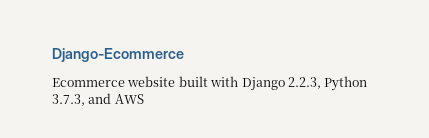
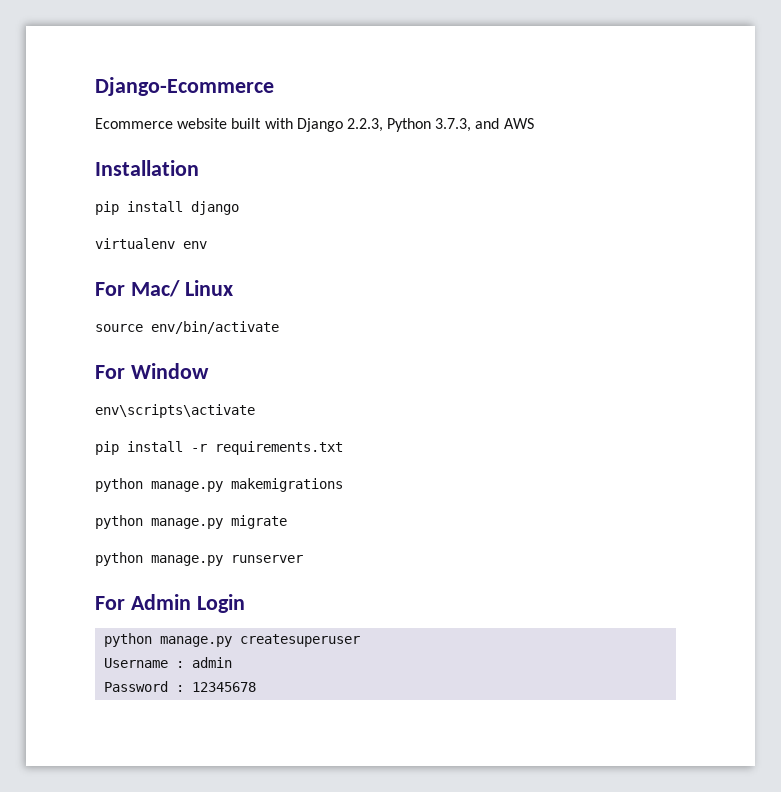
(144, 99) none -> [95,160,199,176] [95,201,239,215] [95,238,207,249] [95,280,233,297] [95,321,279,334] [95,363,209,379] [95,404,255,418] [95,441,343,455] [95,478,343,492] [95,515,287,529] [95,552,303,566] [95,594,245,613] [104,633,361,647] [104,657,233,668] [104,681,257,692] // Installation // pip install django // virtualenv env // For Mac/ Linux // source env/bin/activate // For Window // env\scripts\activate // pip install -r requirements.txt // python manage.py makemigrations // python manage.py migrate // python manage.py runserver // For Admin Login // python manage.py createsuperuser // Username : admin // Password : 12345678

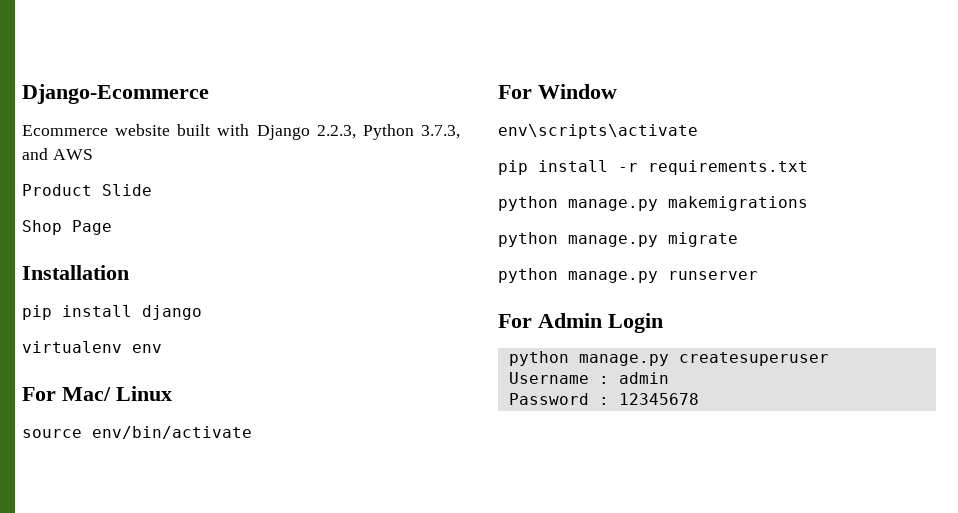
(534, 123) none -> [22,184,152,196] [22,220,112,235] // Product Slide // Shop Page

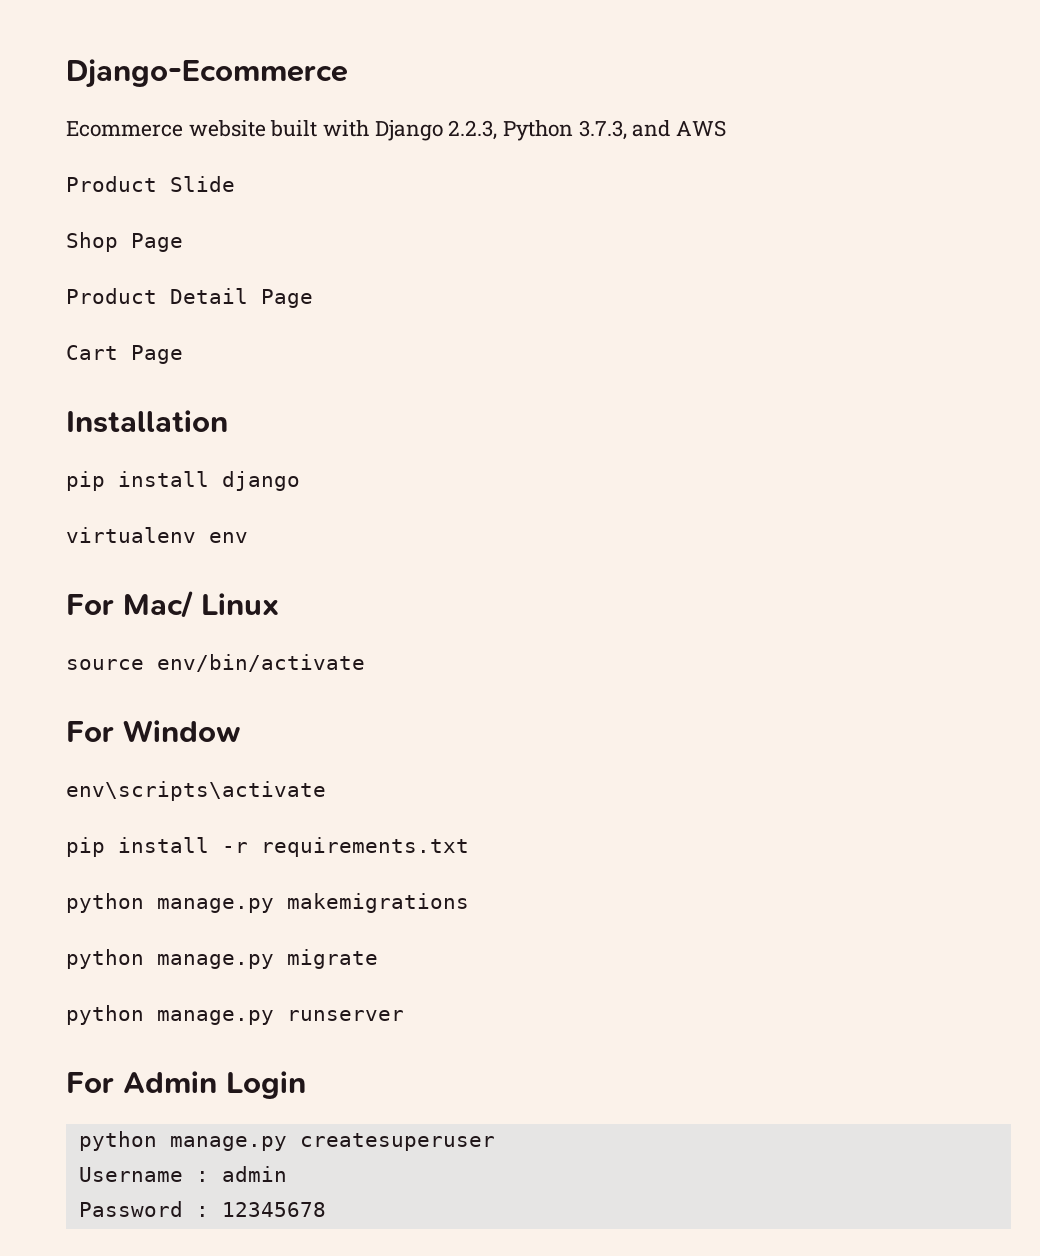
(112, 227) none -> [66,288,313,308] [66,345,183,364] // Product Detail Page // Cart Page

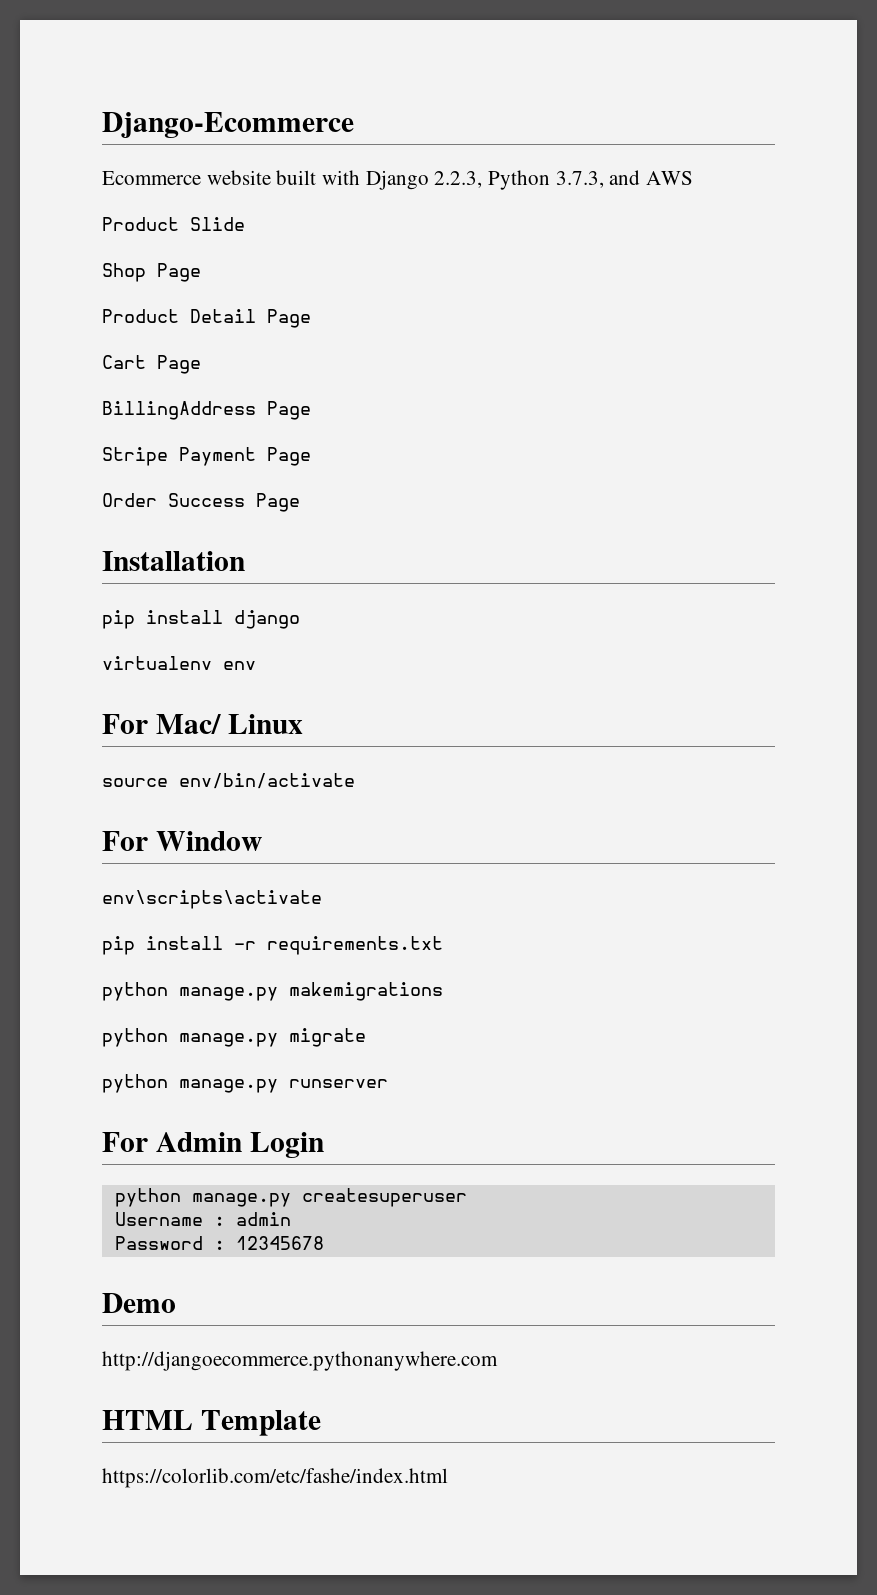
(183, 354) none -> [102,401,311,420] [102,447,311,466] [102,493,300,512] // BillingAddress Page // Stripe Payment Page // Order Success Page
(326, 1209) none -> [102,1293,176,1313] [102,1351,498,1371] [102,1410,321,1436] [102,1468,448,1488] // Demo // http://djangoecommerce.pythonanywhere.com // HTML Template // https://colorlib.com/etc/fashe/index.html

